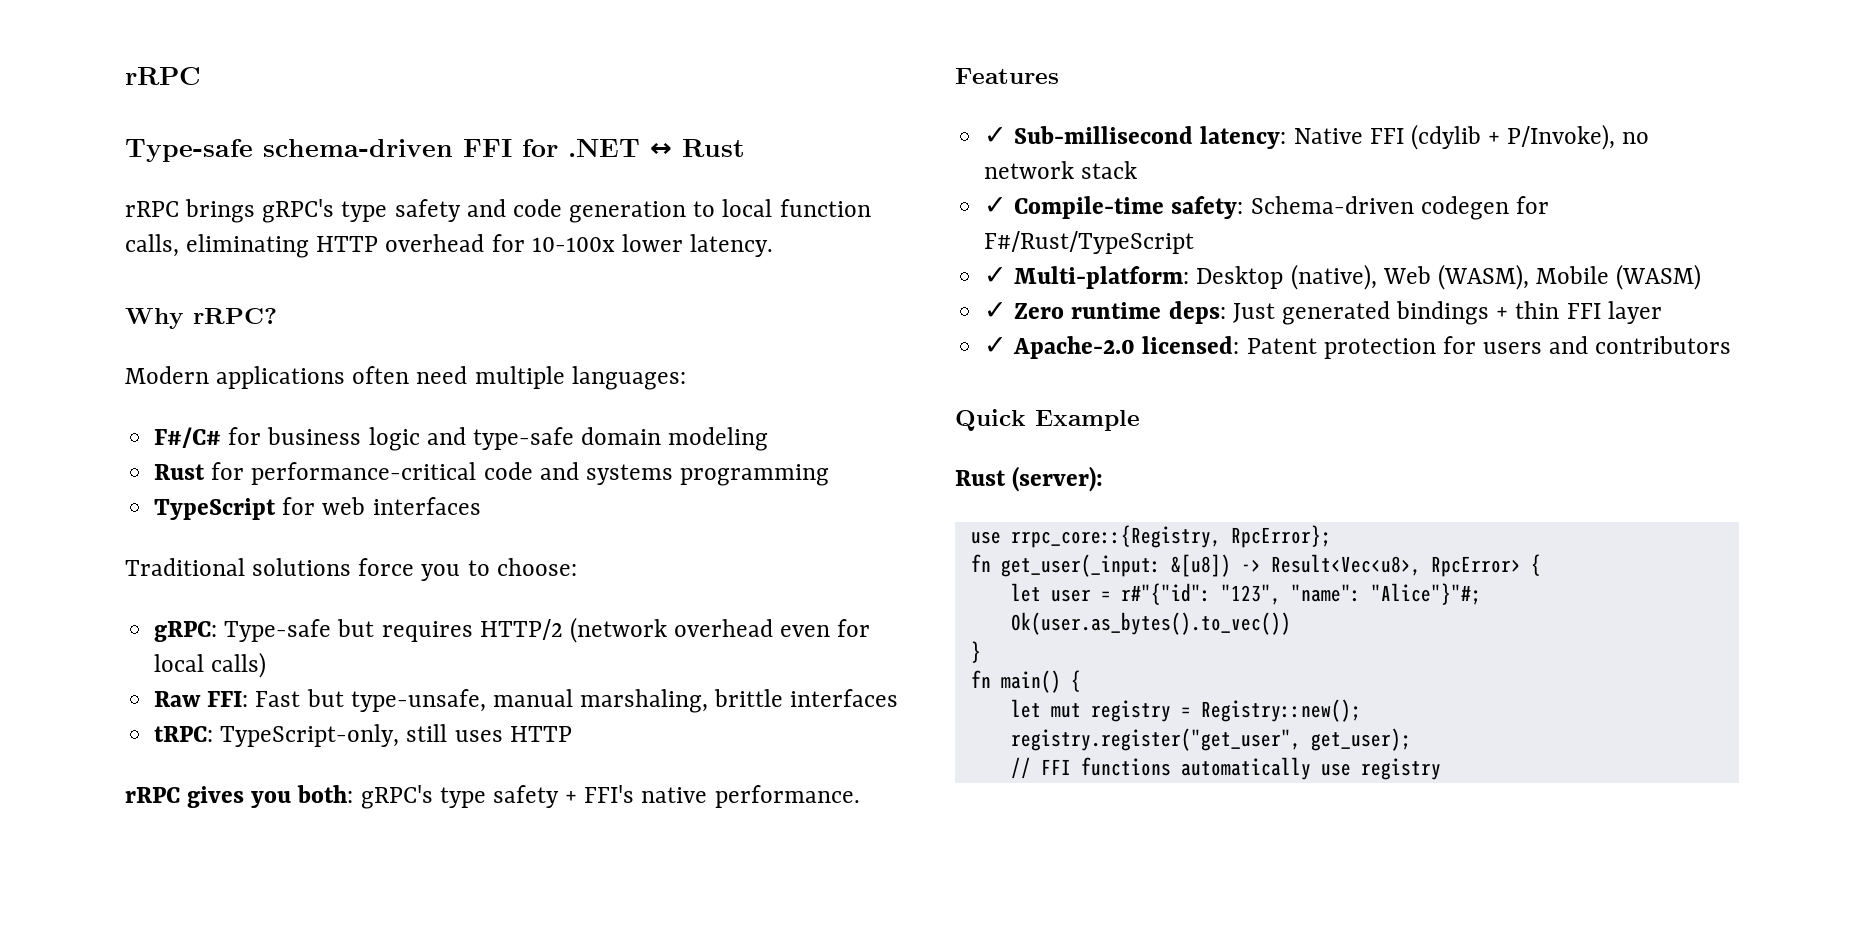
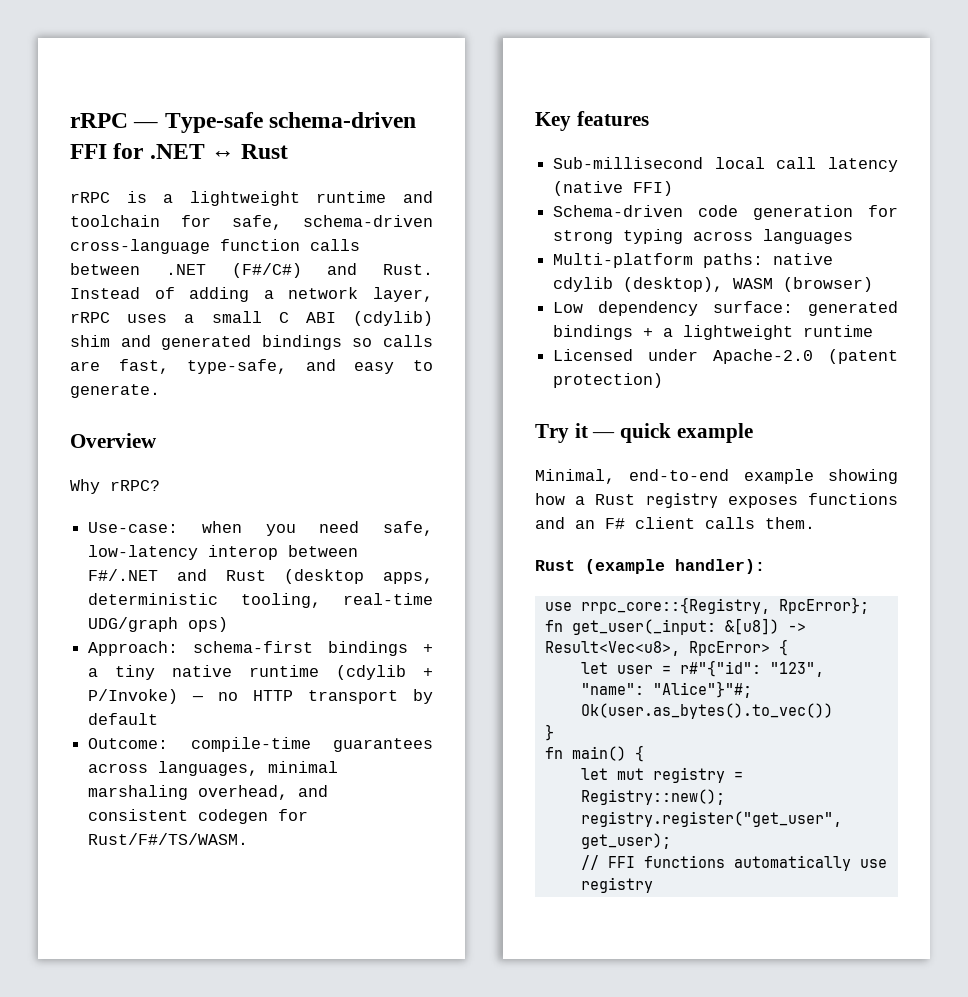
[125,67,201,85] rRPC // -> [70,113,159,128] rRPC —
[185,199,871,223] [125,234,774,258] [125,308,277,329] [125,366,686,390] [154,427,769,451] [154,462,830,486] [154,497,481,520] [125,558,577,581] [154,617,871,643] [154,652,267,678] [154,689,899,713] [154,724,572,747] [125,785,860,809] [955,68,1059,84] [984,124,1650,150] [984,161,1138,179] [984,196,1549,220] [984,231,1195,254] [984,264,1702,290] [984,301,1662,325] [984,336,1732,359] [955,409,1140,431] [955,466,1104,492] brings gRPC's type safety and code generation to local function calls, eliminating HTTP overhead for 10-100x lower latency. // Why rRPC? // Modern applications often need multiple languages: // F#/C# for business logic and type-safe domain modeling // Rust for performance-critical code and systems programming // TypeScript for web interfaces // Traditional solutions force you to choose: // gRPC: Type-safe but requires HTTP/2 (network overhead even for local calls) // Raw FFI: Fast but type-unsafe, manual marshaling, brittle interfaces // tRPC: TypeScript-only, still uses HTTP // rRPC gives you both: gRPC's type safety + FFI's native performance. // Features // ✓ Sub-millisecond latency: Native FFI (cdylib + P/Invoke), no network stack // ✓ Compile-time safety: Schema-driven codegen for F#/Rust/TypeScript // ✓ Multi-platform: Desktop (native), Web (WASM), Mobile (WASM) // ✓ Zero runtime deps: Just generated bindings + thin FFI layer // ✓ Apache-2.0 licensed: Patent protection for users and contributors // Quick Example // Rust (server): -> [126,191,433,206] [70,215,433,230] [70,239,360,254] [70,263,433,278] [70,287,433,302] [70,311,433,326] [70,335,433,350] [70,359,433,374] [70,384,160,398] [70,433,157,448] [70,479,160,494] [88,521,433,536] [88,545,359,560] [88,569,433,584] [88,593,433,608] [88,617,229,632] [88,641,433,656] [88,665,434,680] [88,689,433,704] [88,713,159,725] [88,737,433,752] [88,761,339,776] [88,785,329,800] [88,809,309,824] [88,833,249,845] [535,111,649,131] [553,157,898,172] [553,181,674,196] [553,205,898,220] [553,229,854,244] [553,253,834,268] [553,277,874,292] [553,301,898,316] [553,325,874,340] [553,349,898,364] [553,373,664,388] [535,423,753,443] [535,469,898,484] [535,492,898,508] [535,517,815,529] [535,559,765,574] is a lightweight runtime and toolchain for safe, schema-driven cross-language function calls between .NET (F#/C#) and Rust. Instead of adding a network layer, rRPC uses a small C ABI (cdylib) shim and generated bindings so calls are fast, type-safe, and easy to generate. // Overview // Why rRPC? // Use-case: when you need safe, low-latency interop between F#/.NET and Rust (desktop apps, deterministic tooling, real-time UDG/graph ops) // Approach: schema-first bindings + a tiny native runtime (cdylib + P/Invoke) — no HTTP transport by default // Outcome: compile-time guarantees across languages, minimal marshaling overhead, and consistent codegen for Rust/F#/TS/WASM. // Key features // Sub-millisecond local call latency (native FFI) // Schema-driven code generation for strong typing across languages // Multi-platform paths: native cdylib (desktop), WASM (browser) // Low dependency surface: generated bindings + a lightweight runtime // Licensed under Apache-2.0 (patent protection) // Try it — quick example // Minimal, end-to-end example showing how a Rust registry exposes functions and an F# client calls them. // Rust (example handler):

